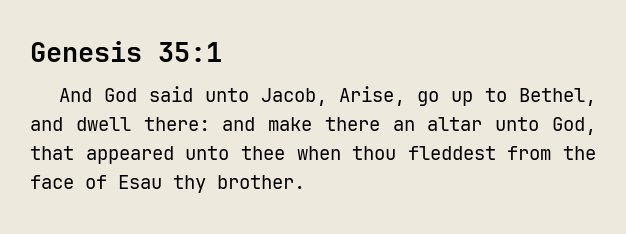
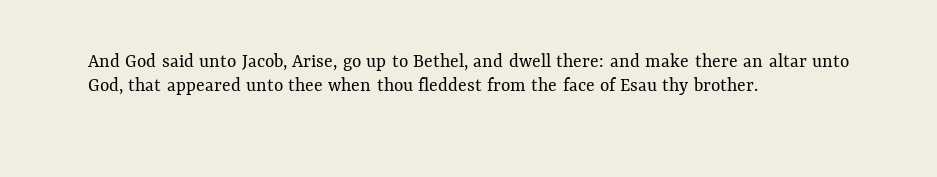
[30,41,222,62] Genesis 35:1 // -> (88, 60) none

